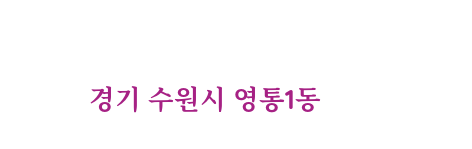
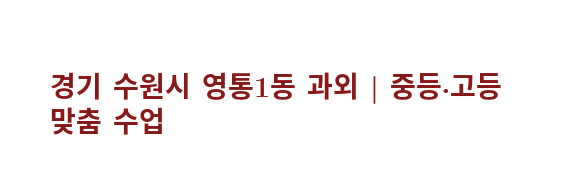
(322, 99) none -> [307,72,502,104] [50,107,165,135] 과외 | 중등·고등 맞춤 수업

